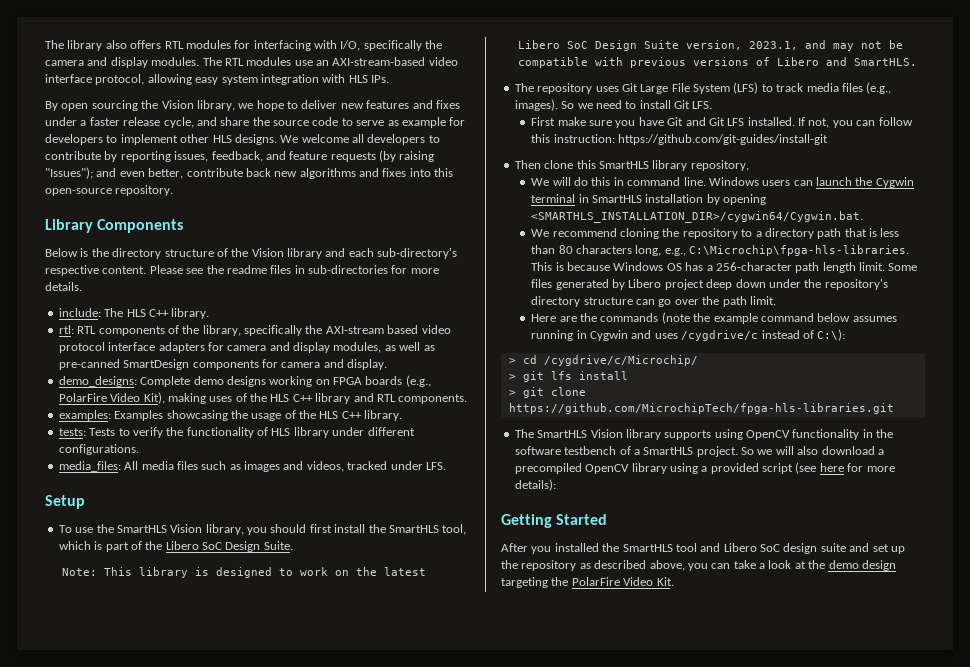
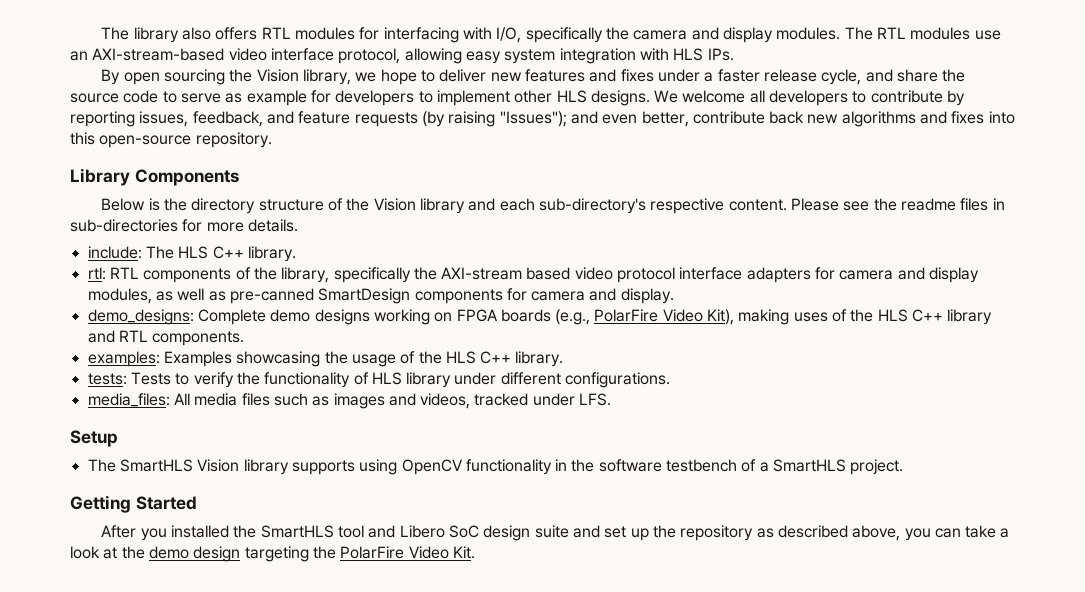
[58,524,467,535] [58,541,293,552] [61,567,426,578] [517,40,903,51] [517,57,917,68] [514,82,892,94] [514,99,713,111] [531,117,913,128] [531,134,829,145] [514,160,749,171] [531,177,914,188] [531,194,767,205] [531,211,864,223] [531,228,900,239] [531,245,910,256] [531,262,918,273] [531,279,888,290] [531,296,776,307] [531,312,897,324] [531,329,846,341] [508,355,698,366] [508,371,628,382] [508,387,586,398] [508,403,894,414] // To use the SmartHLS Vision library, you should first install the SmartHLS tool, which is part of the Libero SoC Design Suite. // Note: This library is designed to work on the latest Libero SoC Design Suite version, 2023.1, and may not be compatible with previous versions of Libero and SmartHLS. // The repository uses Git Large File System (LFS) to track media files (e.g., images). So we need to install Git LFS. // First make sure you have Git and Git LFS installed. If not, you can follow this instruction: https://github.com/git-guides/install-git // Then clone this SmartHLS library repository, // We will do this in command line. Windows users can launch the Cygwin terminal in SmartHLS installation by opening <SMARTHLS_INSTALLATION_DIR>/cygwin64/Cygwin.bat. // We recommend cloning the repository to a directory path that is less than 80 characters long, e.g., C:\Microchip\fpga-hls-libraries. This is because Windows OS has a 256-character path length limit. Some files generated by Libero project deep down under the repository's directory structure can go over the path limit. // Here are the commands (note the example command below assumes running in Cygwin and uses /cygdrive/c instead of C:\): // > cd /cygdrive/c/Microchip/ // > git lfs install // > git clone https://github.com/MicrochipTech/fpga-hls-libraries.git -> (118, 438) none
[741,446,884,455] [514,462,895,474] [514,479,556,491] So we will also download a precompiled OpenCV library using a provided script (see here for more details): -> (904, 467) none

